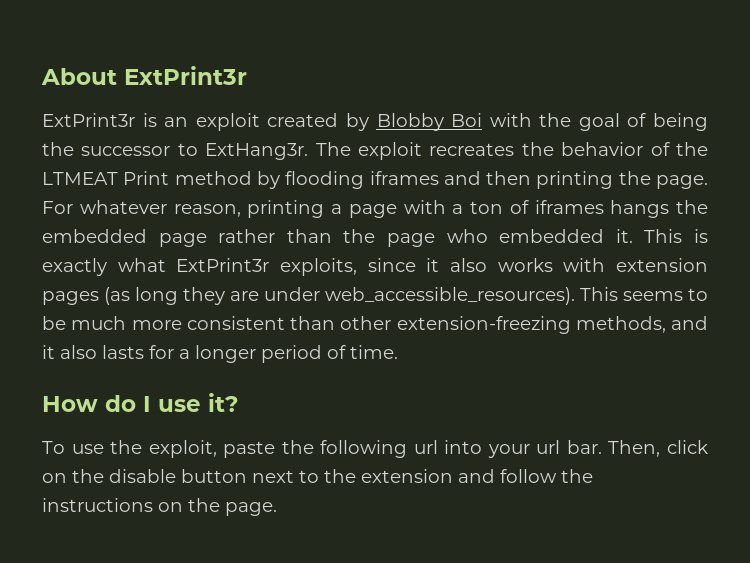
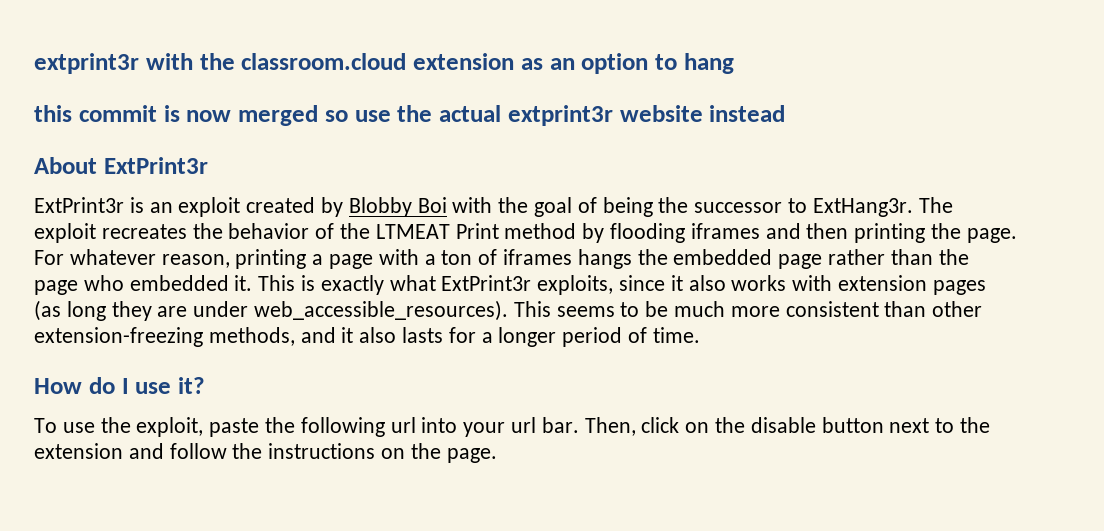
(41, 76) none -> [34,53,734,74] [34,105,786,126] extprint3r with the classroom.cloud extension as an option to hang // this commit is now merged so use the actual extprint3r website instead //

